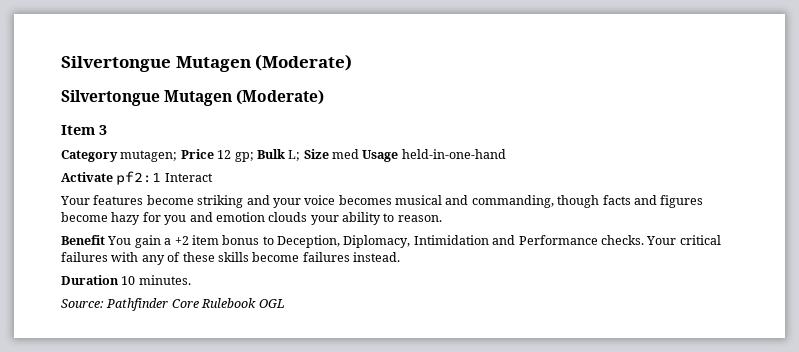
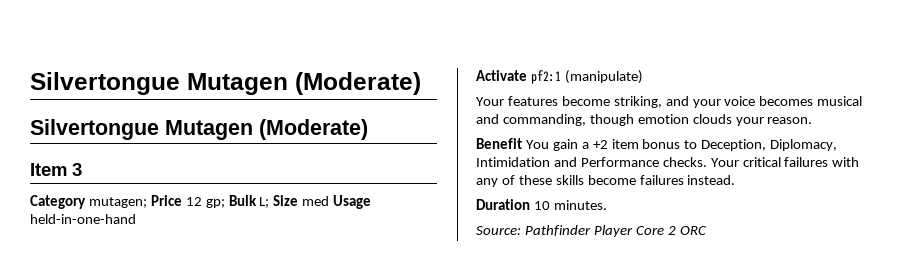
[164,173,213,182] Interact -> [564,70,643,84] (manipulate)
[197,195,244,208] striking -> [613,96,662,108] striking,
[602,195,704,208] [61,212,213,225] facts and figures become hazy for you and -> (634, 120) none
[342,212,395,225] ability to -> (764, 121) none
[171,298,285,308] Core Rulebook OGL -> [593,225,707,237] Player Core 2 ORC

